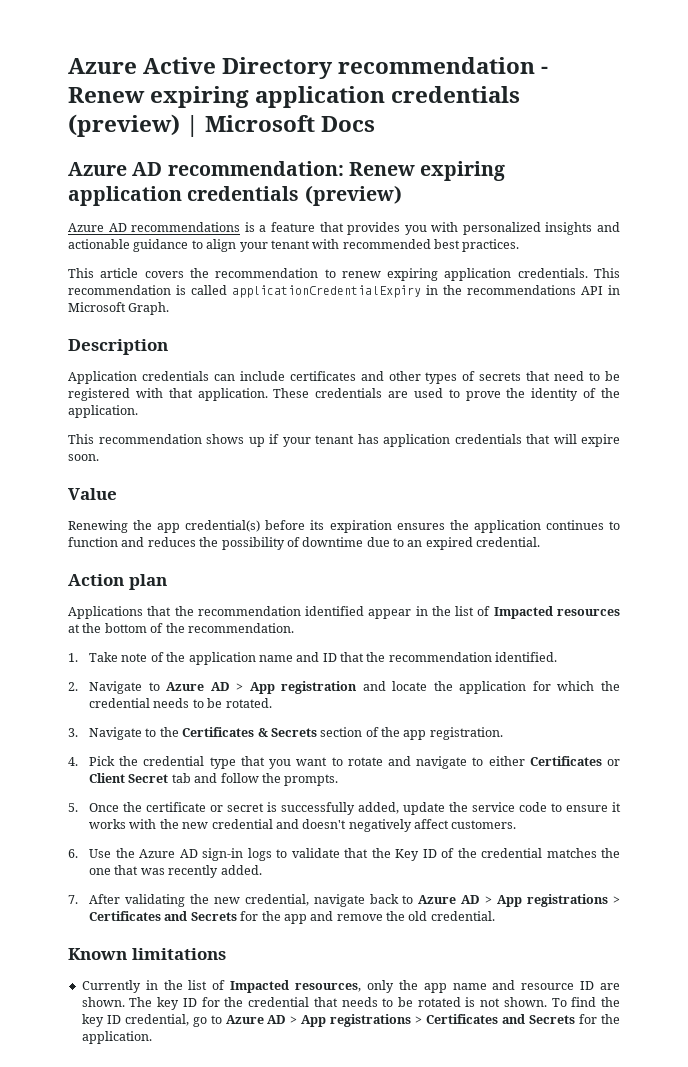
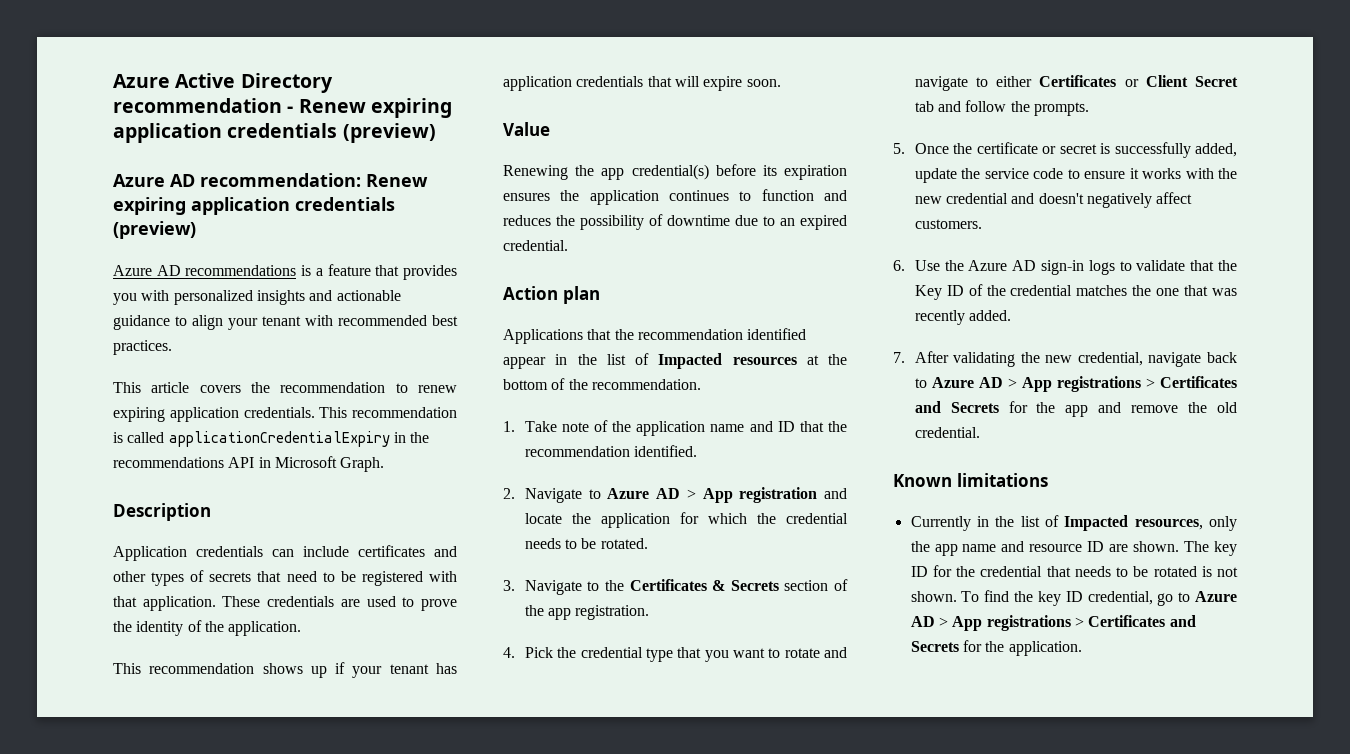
[186,115,376,137] | Microsoft Docs -> (436, 133) none

